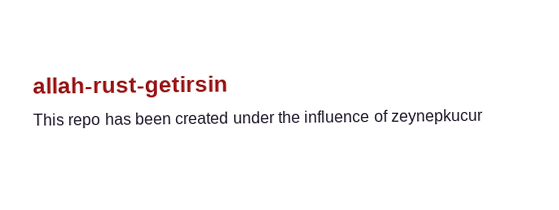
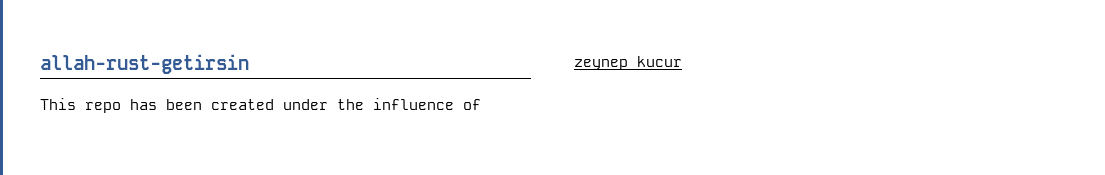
[390,108,484,125] zeynepkucur -> [574,56,682,70] zeynep kucur

